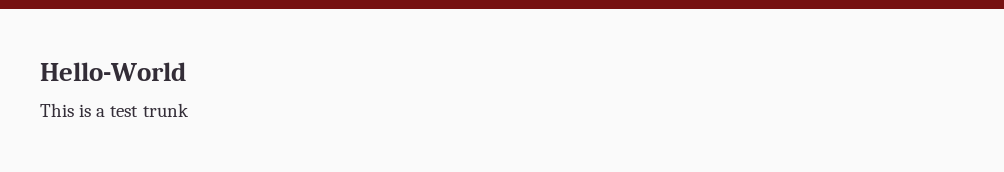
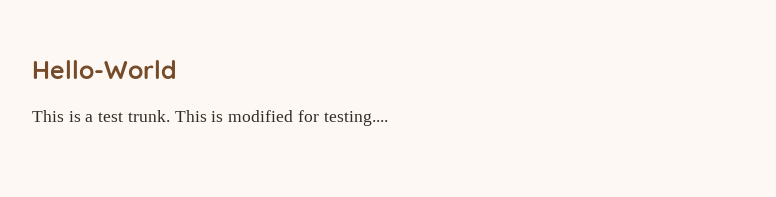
[142,103,189,117] trunk -> [127,110,388,126] trunk. This is modified for testing....

